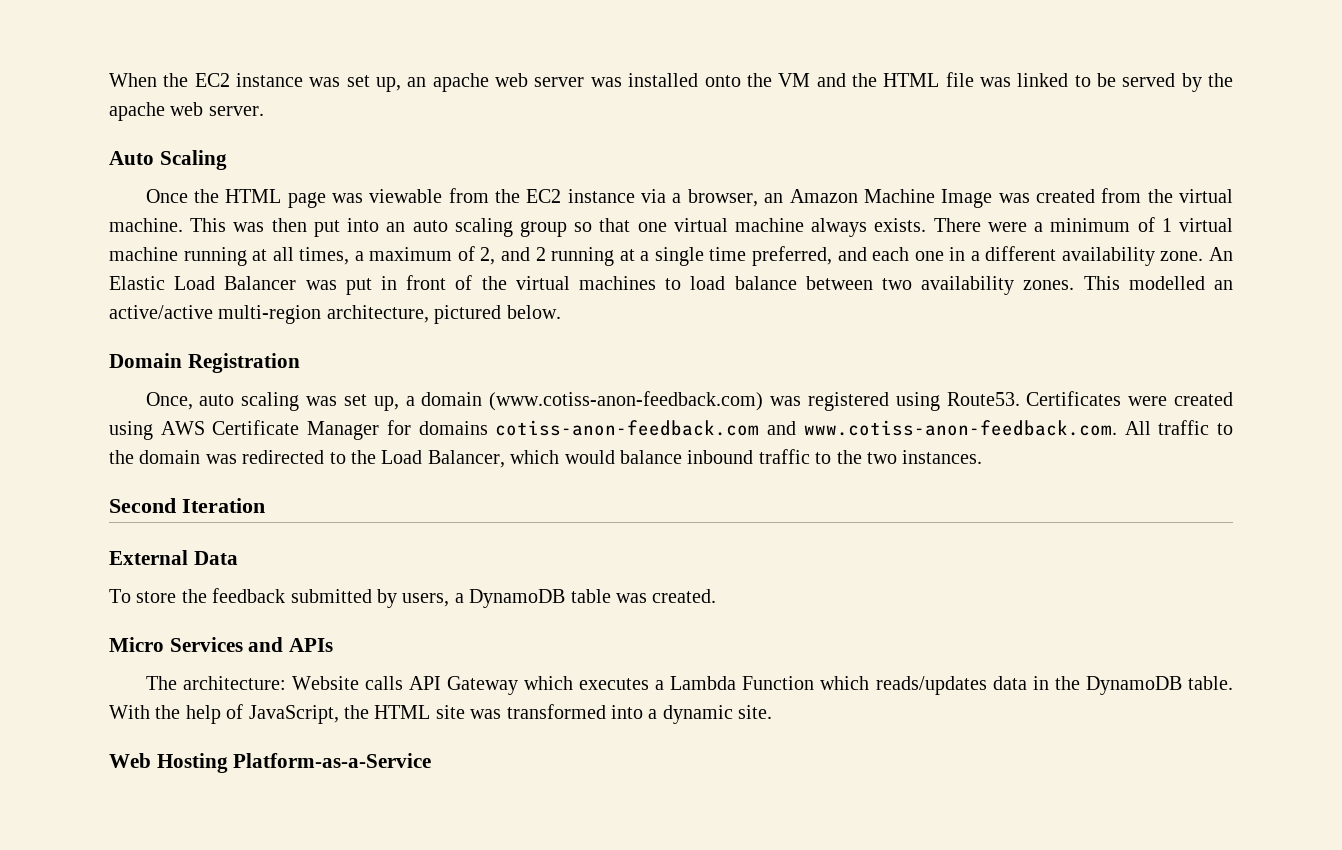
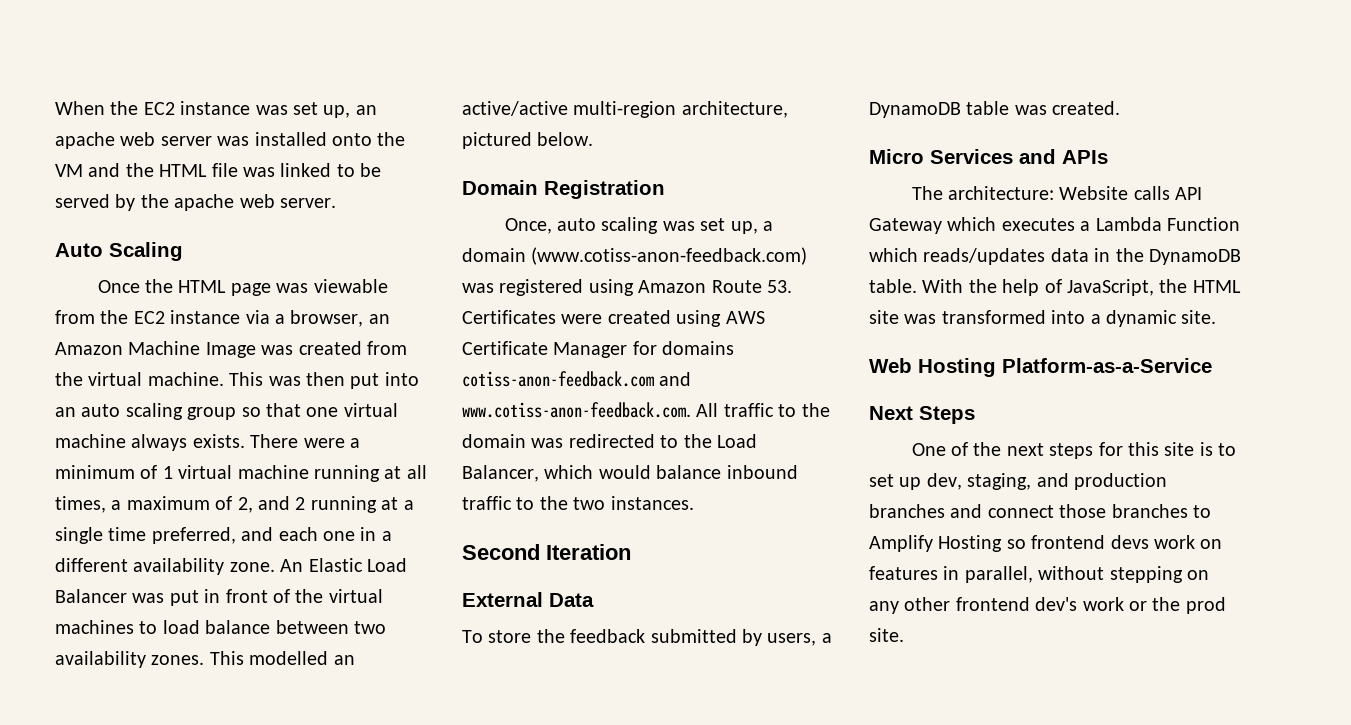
[946,392,1020,406] Route53. -> [638,280,792,293] Amazon Route 53.
(432, 760) none -> [869,406,975,424] [911,442,1237,459] [869,473,1167,490] [869,504,1211,518] [869,535,1223,552] [869,566,1209,583] [869,597,1226,614] [869,628,904,642] // Next Steps // One of the next steps for this site is to set up dev, staging, and production branches and connect those branches to Amplify Hosting so frontend devs work on features in parallel, without stepping on any other frontend dev's work or the prod site.

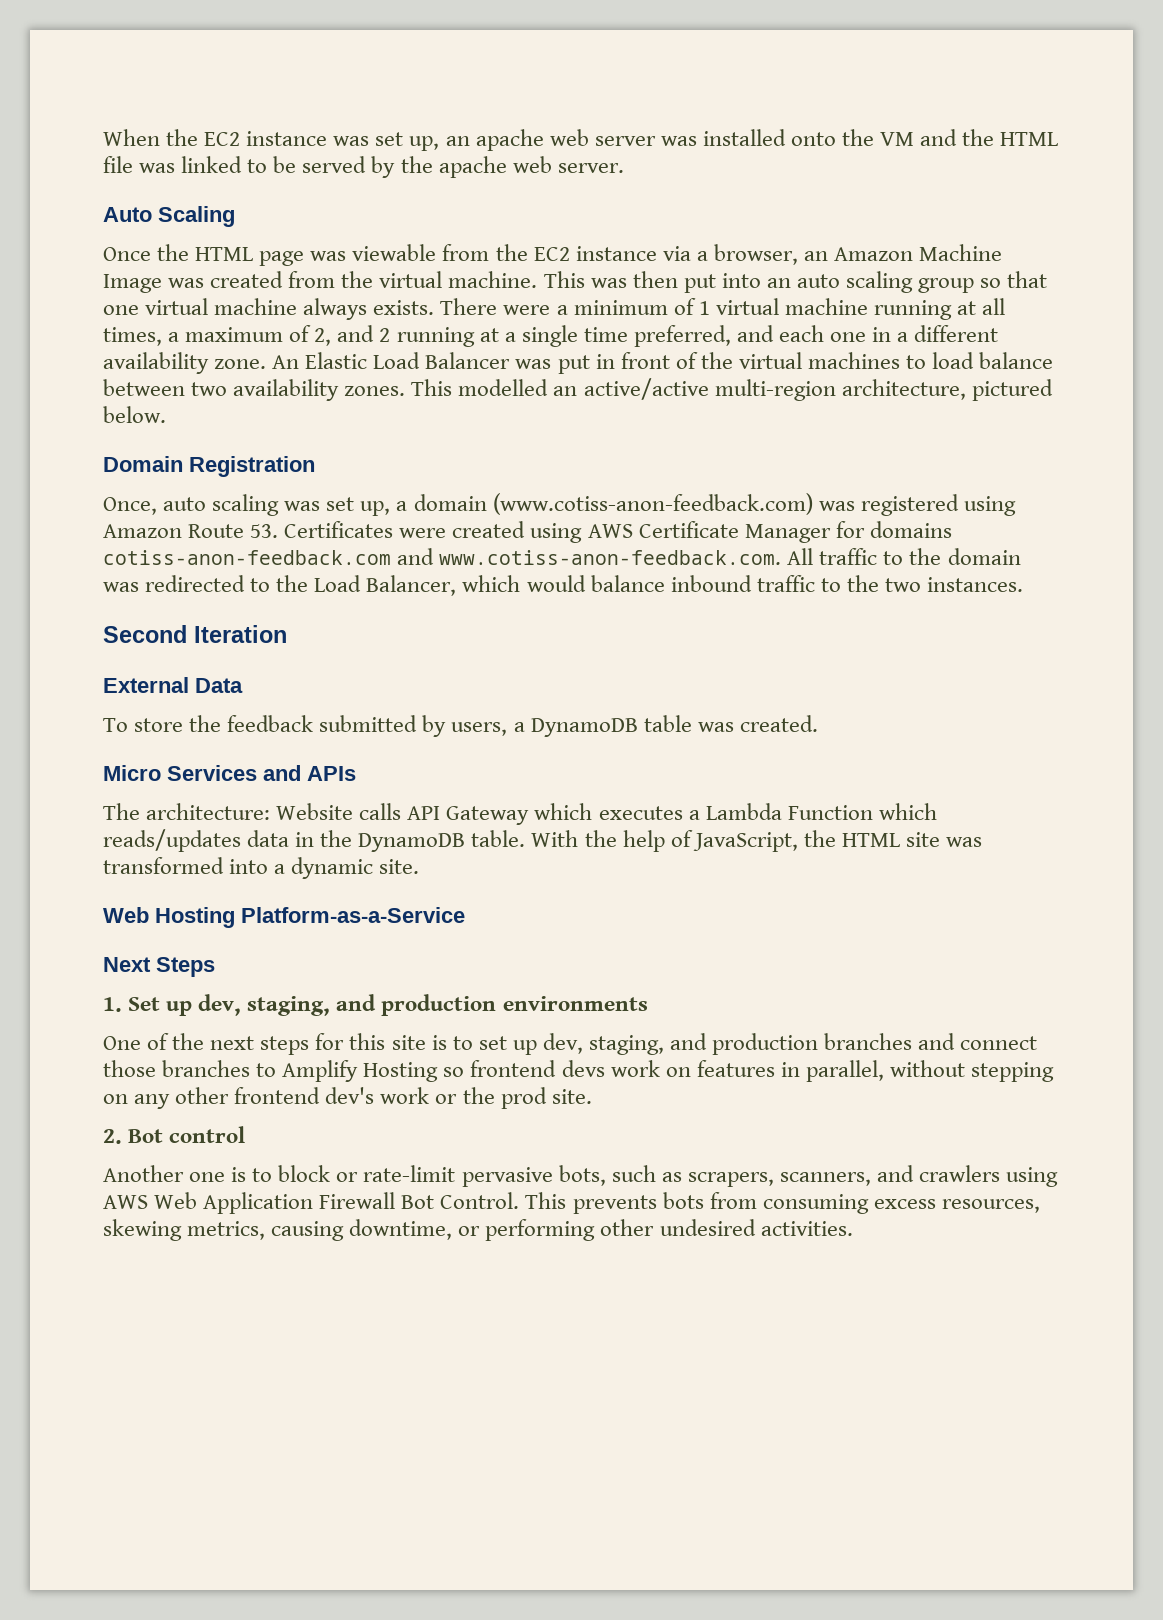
(975, 415) none -> [103,994,648,1016] // 1. Set up dev, staging, and production environments
(904, 635) none -> [103,1126,246,1144] [103,1165,1059,1187] [103,1192,1040,1214] [103,1219,853,1241] // 2. Bot control // Another one is to block or rate-limit pervasive bots, such as scrapers, scanners, and crawlers using AWS Web Application Firewall Bot Control. This prevents bots from consuming excess resources, skewing metrics, causing downtime, or performing other undesired activities.

